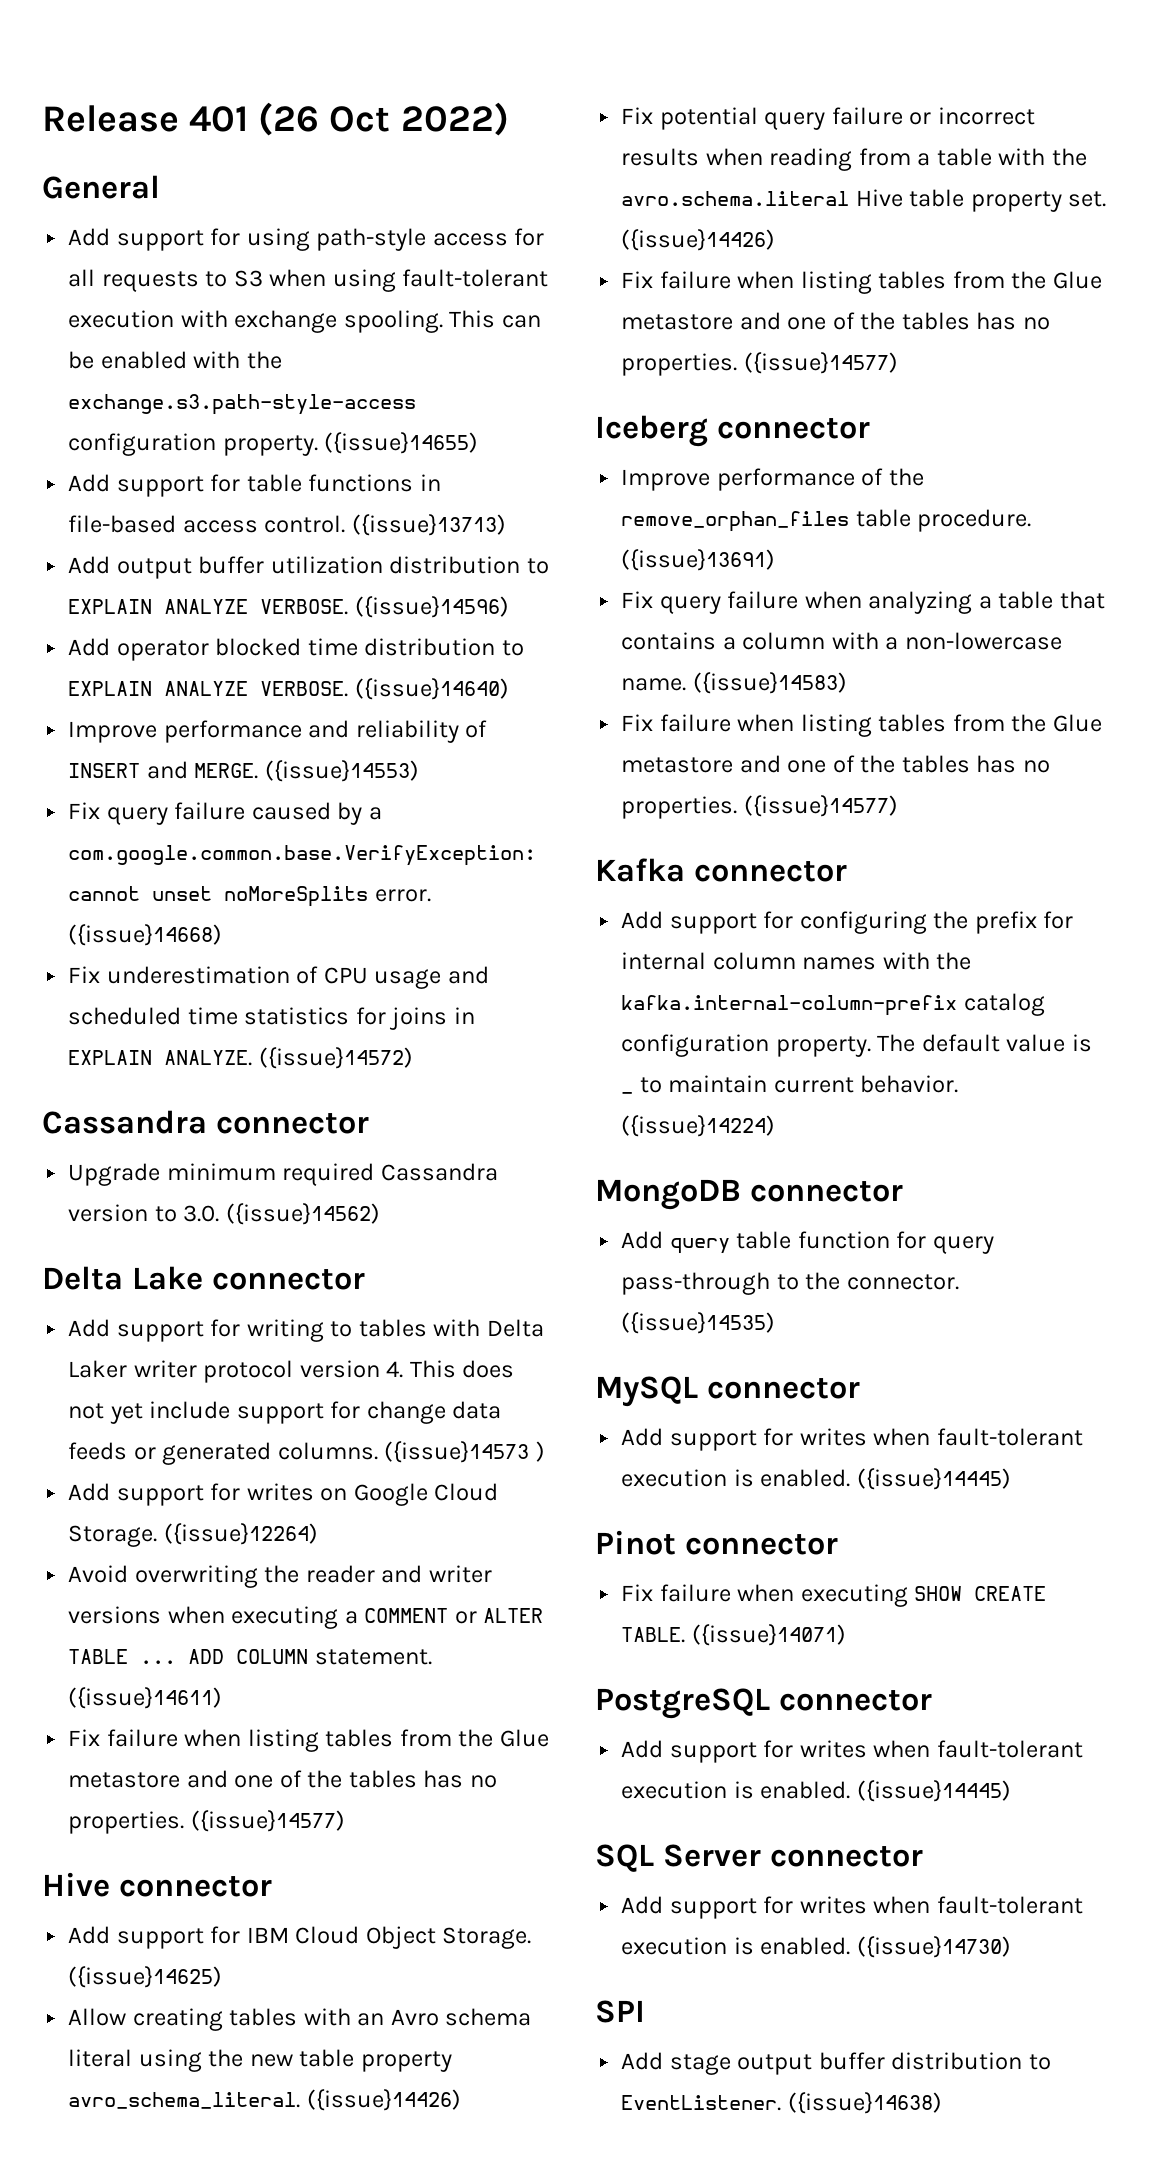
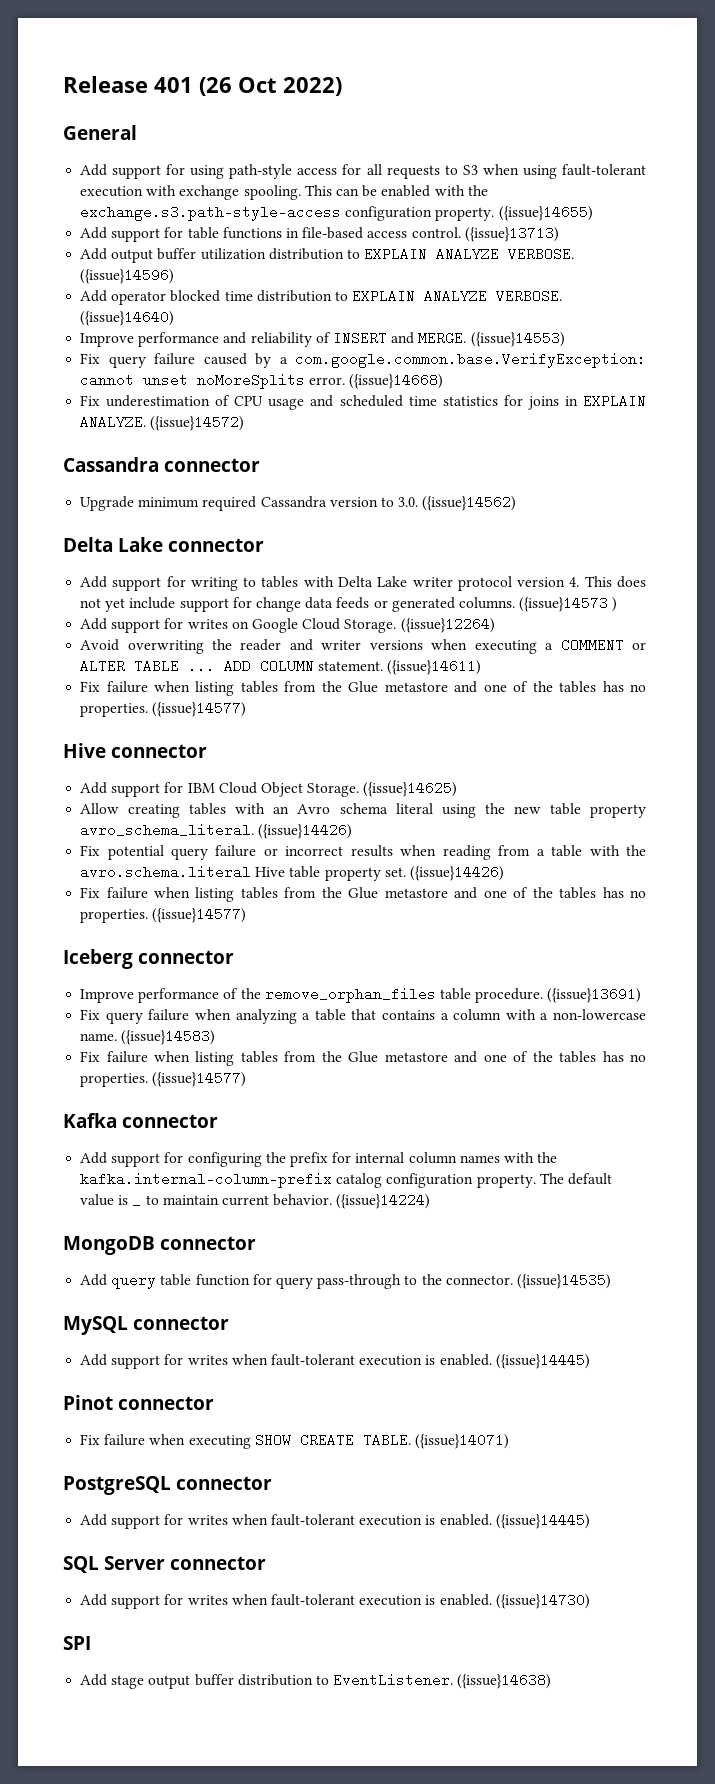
[68,1360,128,1378] Laker -> [377,576,408,587] Lake

